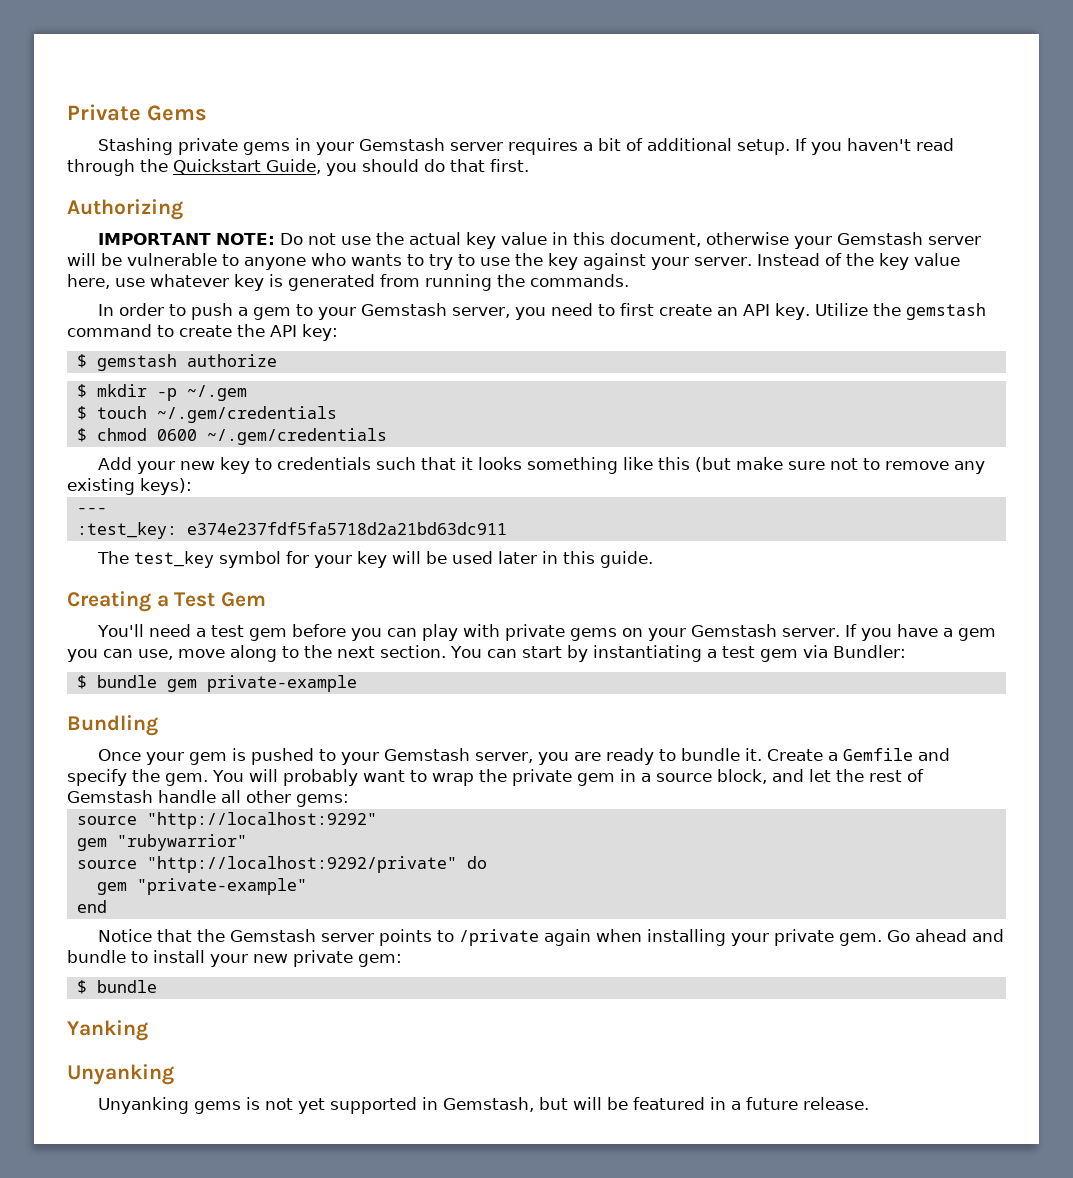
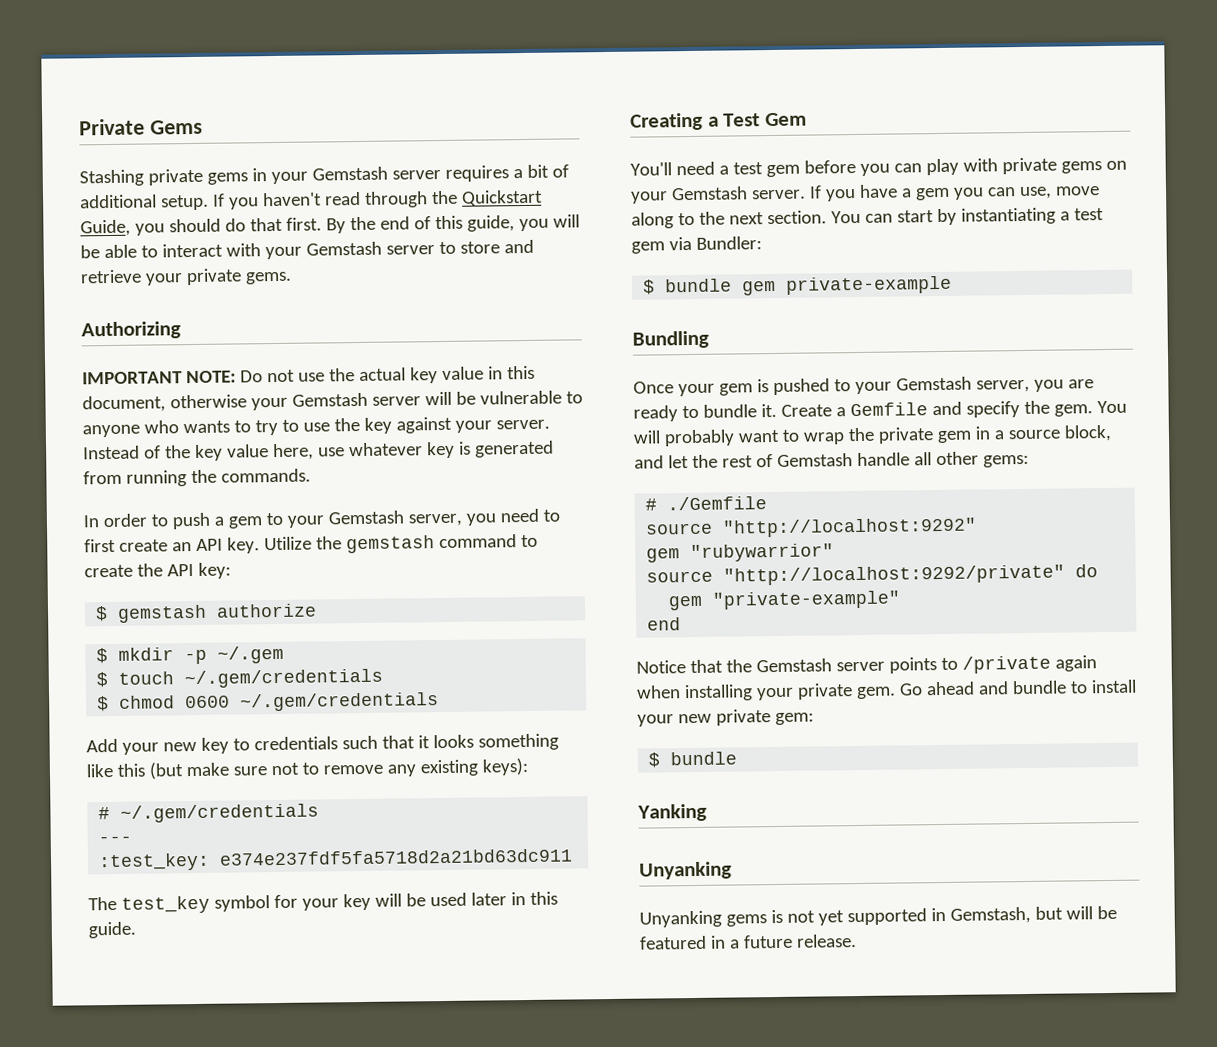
(529, 165) none -> [325,214,580,234] [80,239,534,260] [80,268,292,286] By the end of this guide, you will be able to interact with your Gemstash server to store and retrieve your private gems.
(192, 486) none -> [98,803,320,823] // # ~/.gem/credentials
(349, 800) none -> [645,496,768,511] // # ./Gemfile

